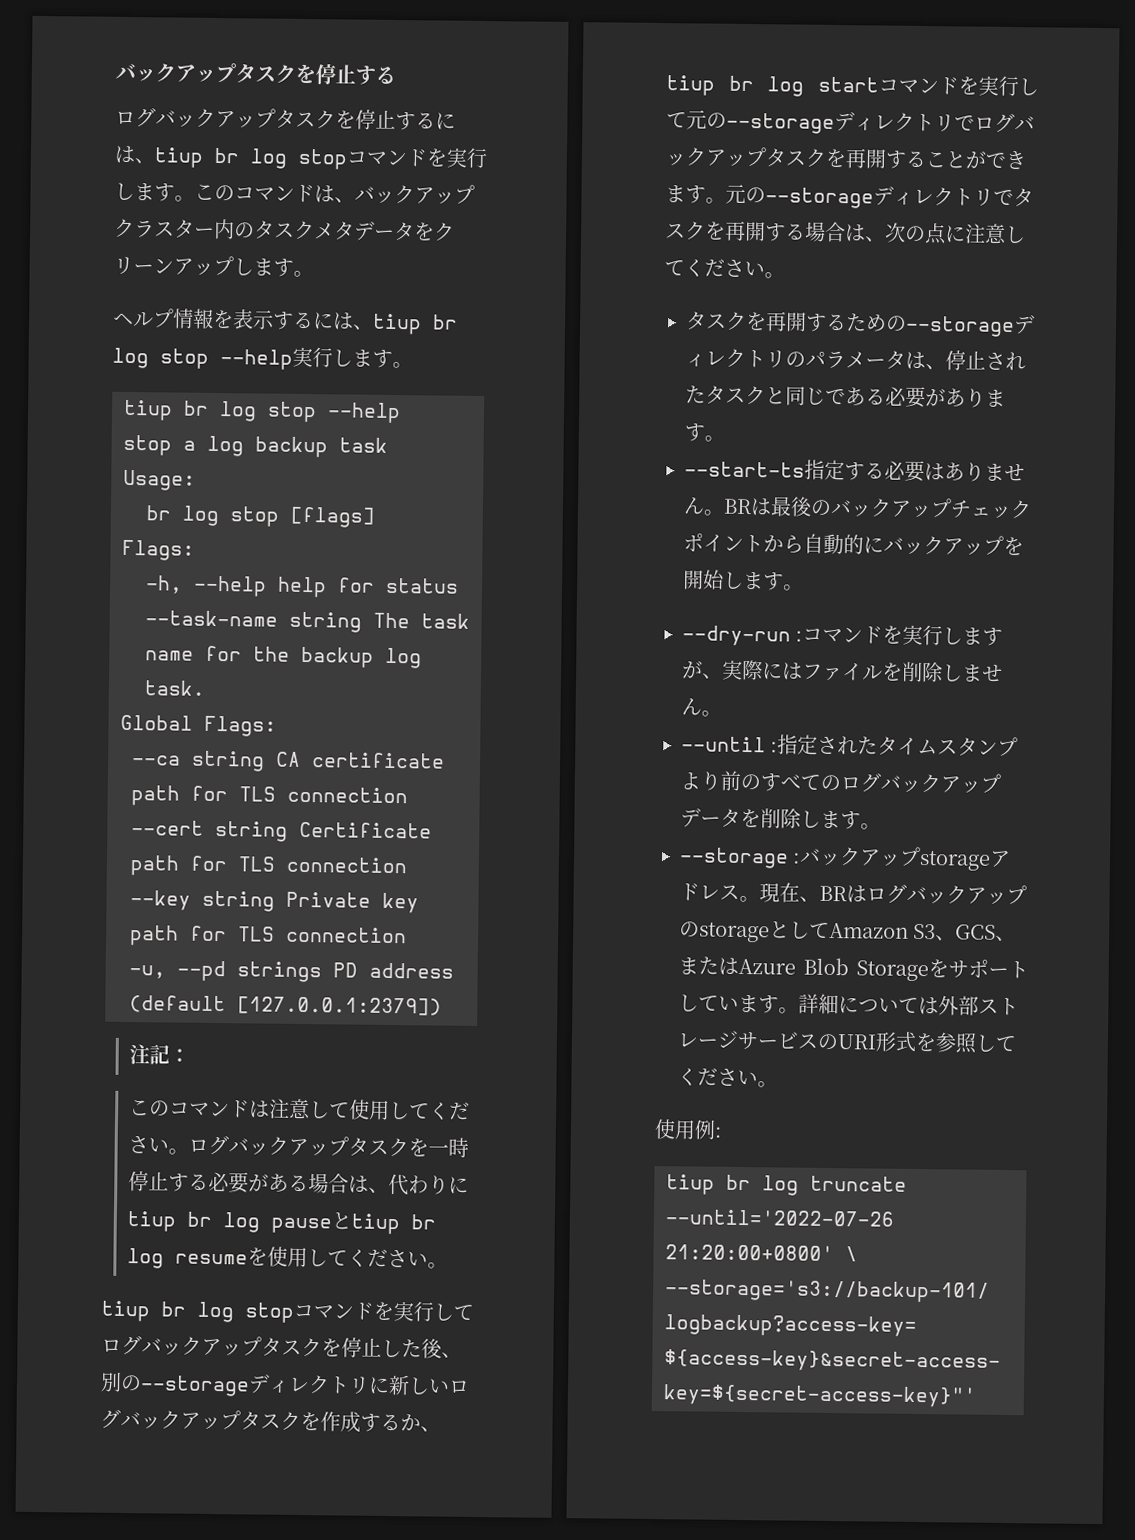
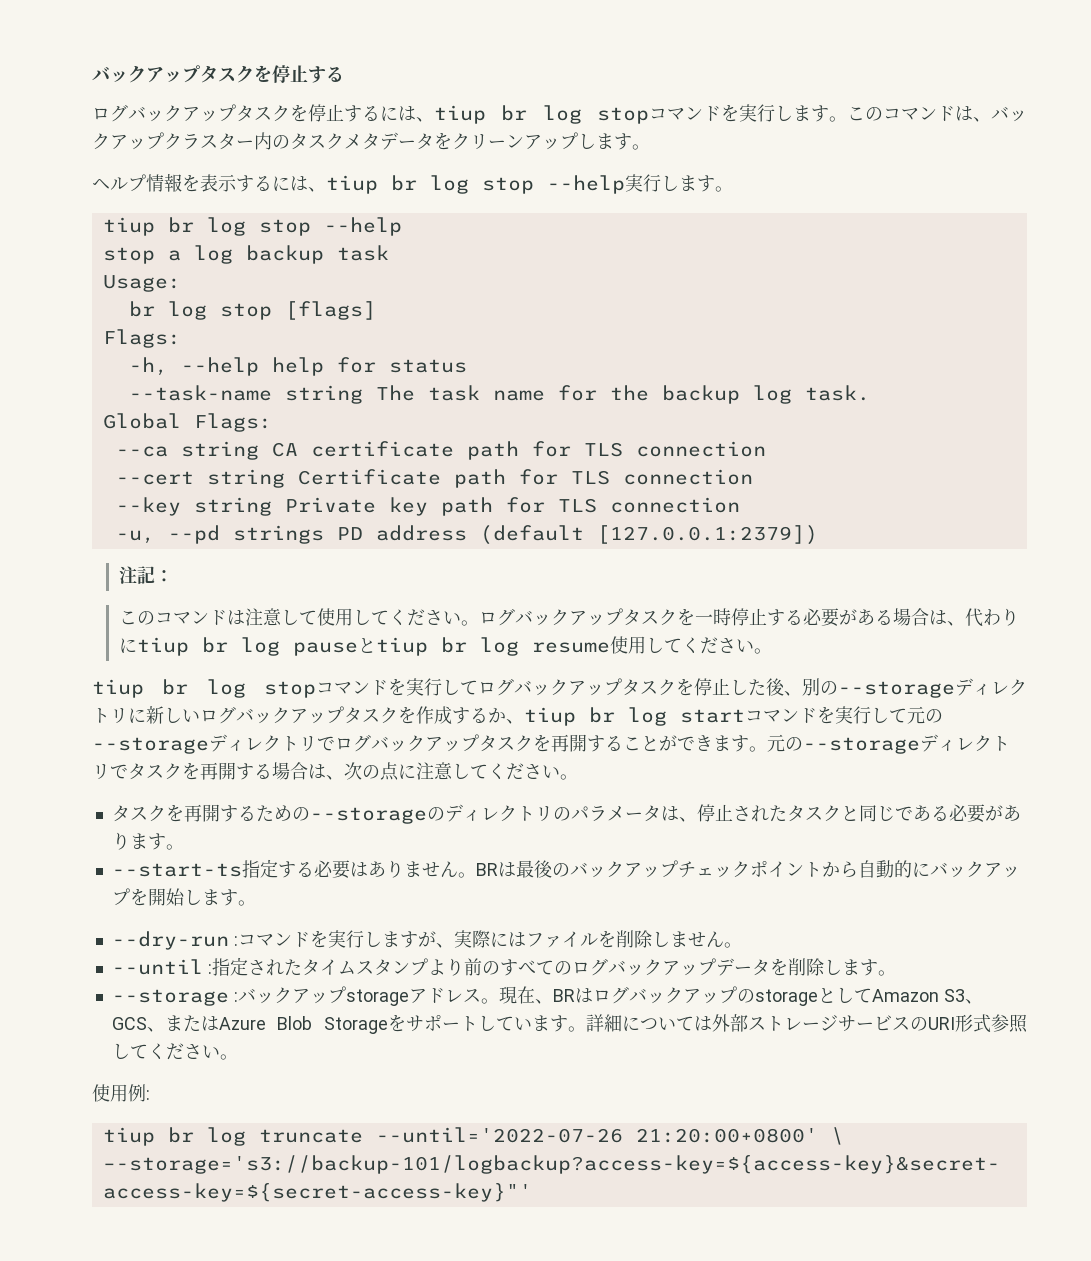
[247,1247,269,1266] を -> (610, 647) none
(1015, 326) none -> [426,807,445,821] の
[915,1032,937,1052] を -> (991, 1023) none

